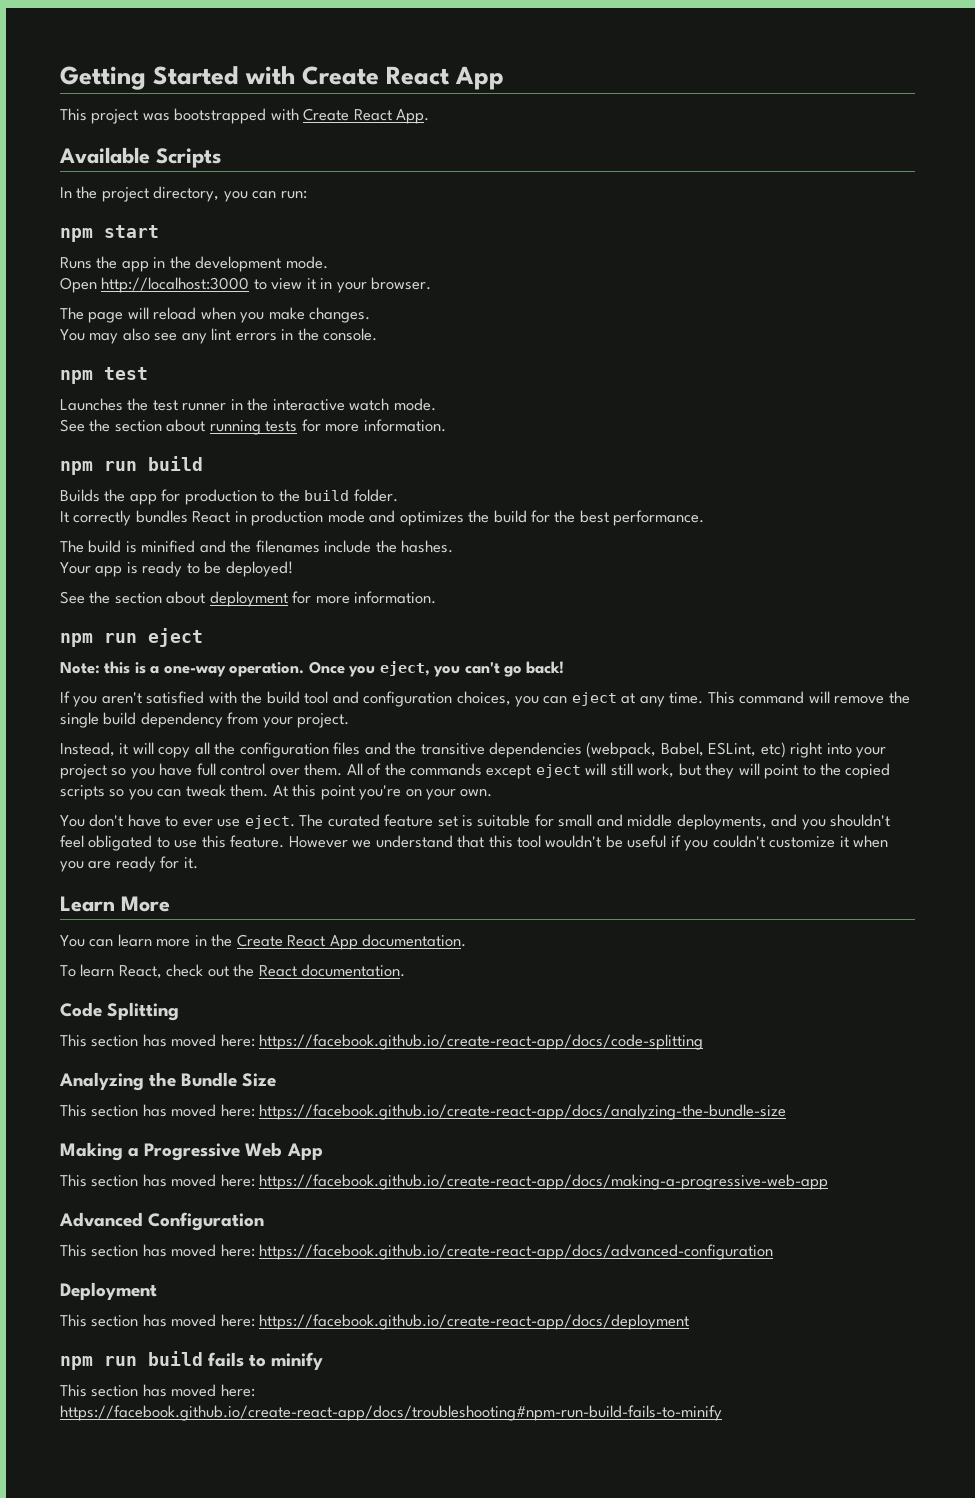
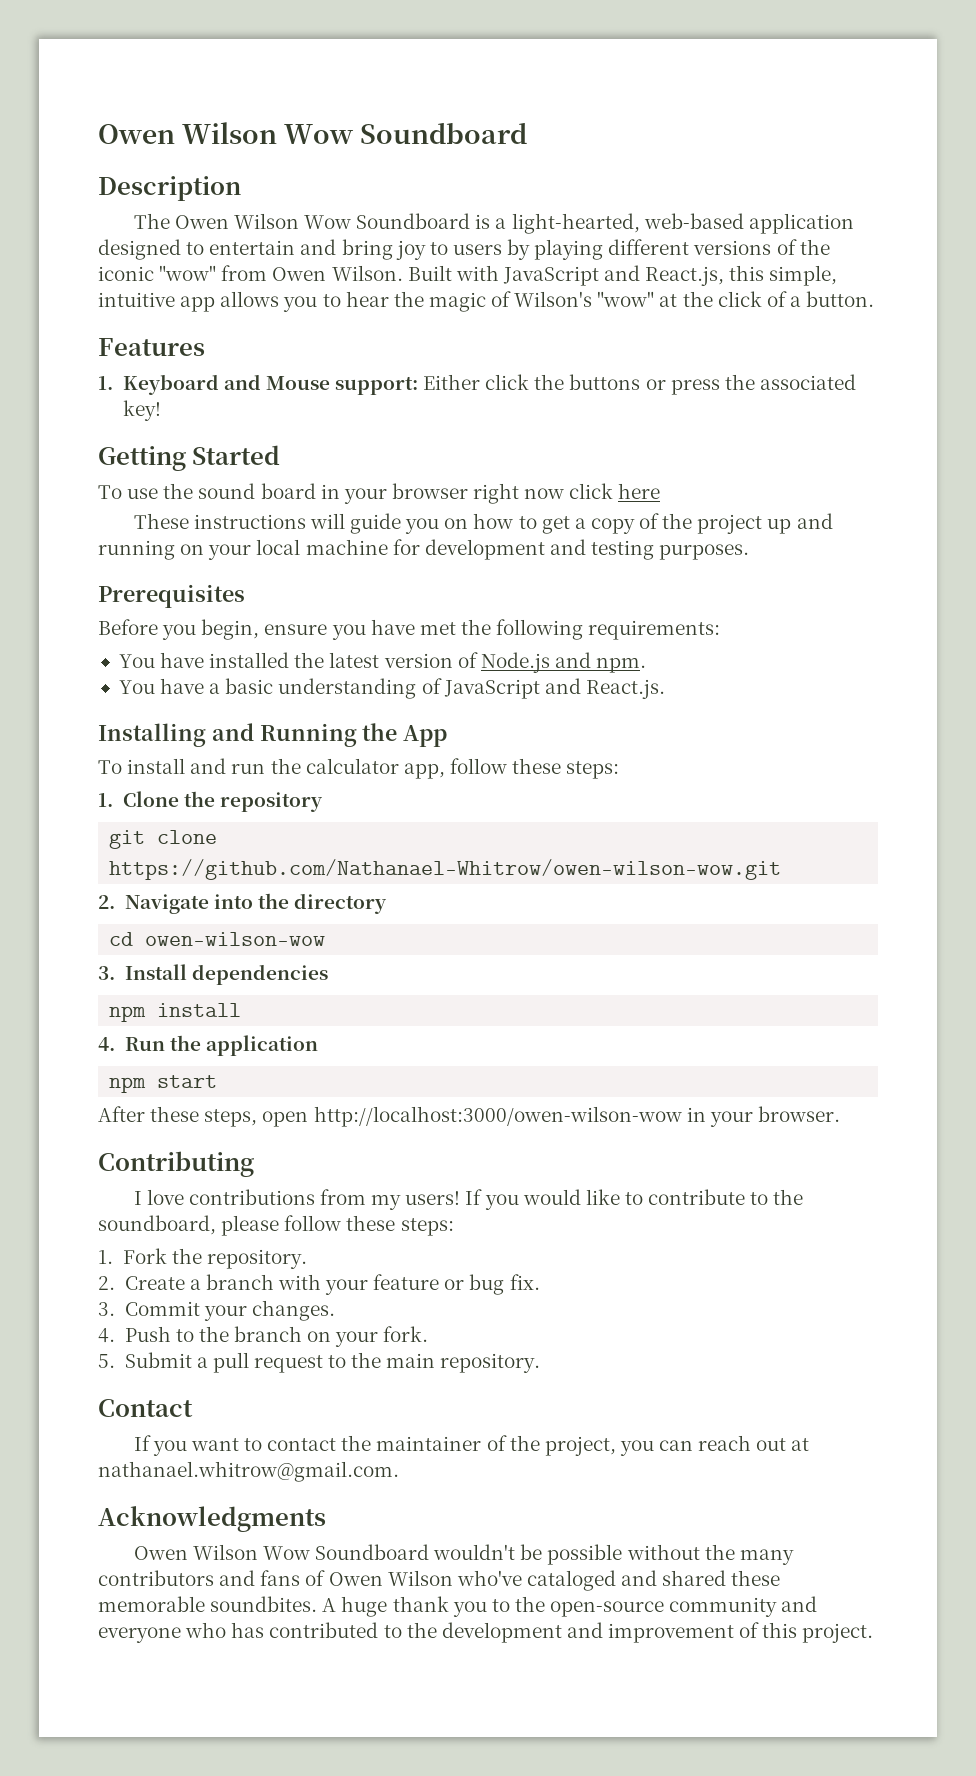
[60,66,505,90] [60,108,430,124] [59,147,221,168] [60,186,307,202] [60,225,159,242] [60,256,328,272] [60,277,432,293] [60,307,371,323] [60,328,378,344] [60,367,148,384] [60,398,436,411] [60,419,446,435] [60,456,203,475] [60,489,398,505] [60,510,705,526] [60,540,454,553] [60,561,293,577] [60,591,437,607] [60,628,203,647] [60,661,565,677] [60,691,910,707] [60,712,350,728] [60,742,887,758] [60,763,891,779] [60,784,493,800] [60,814,891,830] [60,835,889,851] [60,856,198,872] [60,896,170,912] [60,934,467,950] [60,964,406,979] [60,1002,180,1021] [60,1034,704,1050] [59,1072,277,1091] [60,1104,787,1120] [60,1142,323,1161] [60,1174,829,1190] [59,1212,265,1231] [60,1244,774,1260] [60,1282,157,1300] [60,1314,690,1330] [60,1351,324,1370] [60,1384,255,1397] [60,1405,722,1421] Getting Started with Create React App // This project was bootstrapped with Create React App. // Available Scripts // In the project directory, you can run: // npm start // Runs the app in the development mode. // Open http://localhost:3000 to view it in your browser. // The page will reload when you make changes. // You may also see any lint errors in the console. // npm test // Launches the test runner in the interactive watch mode. // See the section about running tests for more information. // npm run build // Builds the app for production to the build folder. // It correctly bundles React in production mode and optimizes the build for the best performance. // The build is minified and the filenames include the hashes. // Your app is ready to be deployed! // See the section about deployment for more information. // npm run eject // Note: this is a one-way operation. Once you eject, you can't go back! // If you aren't satisfied with the build tool and configuration choices, you can eject at any time. This command will remove the single build dependency from your project. // Instead, it will copy all the configuration files and the transitive dependencies (webpack, Babel, ESLint, etc) right into your project so you have full control over them. All of the commands except eject will still work, but they will point to the copied scripts so you can tweak them. At this point you're on your own. // You don't have to ever use eject. The curated feature set is suitable for small and middle deployments, and you shouldn't feel obligated to use this feature. However we understand that this tool wouldn't be useful if you couldn't customize it when you are ready for it. // Learn More // You can learn more in the Create React App documentation. // To learn React, check out the React documentation. // Code Splitting // This section has moved here: https://facebook.github.io/create-react-app/docs/code-splitting // Analyzing the Bundle Size // This section has moved here: https://facebook.github.io/create-react-app/docs/analyzing-the-bundle-size // Making a Progressive Web App // This section has moved here: https://facebook.github.io/create-react-app/docs/making-a-progressive-web-app // Advanced Configuration // This section has moved here: https://facebook.github.io/create-react-app/docs/advanced-configuration // Deployment // This section has moved here: https://facebook.github.io/create-react-app/docs/deployment // npm run build fails to minify // This section has moved here: https://facebook.github.io/create-react-app/docs/troubleshooting#npm-run-build-fails-to-minify -> [98,122,528,144] [98,176,241,201] [133,213,854,234] [98,239,830,260] [98,265,838,286] [98,291,875,312] [98,338,205,356] [98,374,856,395] [122,400,161,421] [98,445,281,471] [98,483,661,504] [133,513,833,534] [98,539,750,560] [98,584,245,608] [98,619,721,640] [118,652,647,673] [118,678,665,699] [98,723,448,747] [98,758,620,779] [98,791,323,812] [109,830,218,849] [109,859,782,880] [98,893,387,914] [109,932,326,946] [98,964,328,985] [109,1003,242,1022] [98,1035,318,1056] [109,1075,218,1093] [98,1106,840,1127] [98,1151,254,1177] [133,1189,804,1210] [98,1215,454,1236] [98,1248,307,1269] [98,1274,540,1295] [98,1300,335,1321] [98,1326,429,1347] [98,1352,541,1373] [98,1399,193,1417] [133,1435,810,1456] [98,1461,399,1482] [98,1506,326,1532] [133,1544,794,1565] [98,1570,781,1591] [98,1596,818,1617] [98,1622,874,1643] Owen Wilson Wow Soundboard // Description // The Owen Wilson Wow Soundboard is a light-hearted, web-based application designed to entertain and bring joy to users by playing different versions of the iconic "wow" from Owen Wilson. Built with JavaScript and React.js, this simple, intuitive app allows you to hear the magic of Wilson's "wow" at the click of a button. // Features // 1. Keyboard and Mouse support: Either click the buttons or press the associated key! // Getting Started // To use the sound board in your browser right now click here // These instructions will guide you on how to get a copy of the project up and running on your local machine for development and testing purposes. // Prerequisites // Before you begin, ensure you have met the following requirements: // You have installed the latest version of Node.js and npm. // You have a basic understanding of JavaScript and React.js. // Installing and Running the App // To install and run the calculator app, follow these steps: // 1. Clone the repository // git clone https://github.com/Nathanael-Whitrow/owen-wilson-wow.git // 2. Navigate into the directory // cd owen-wilson-wow // 3. Install dependencies // npm install // 4. Run the application // npm start // After these steps, open http://localhost:3000/owen-wilson-wow in your browser. // Contributing // I love contributions from my users! If you would like to contribute to the soundboard, please follow these steps: // 1. Fork the repository. // 2. Create a branch with your feature or bug fix. // 3. Commit your changes. // 4. Push to the branch on your fork. // 5. Submit a pull request to the main repository. // Contact // If you want to contact the maintainer of the project, you can reach out at nathanael.whitrow@gmail.com. // Acknowledgments // Owen Wilson Wow Soundboard wouldn't be possible without the many contributors and fans of Owen Wilson who've cataloged and shared these memorable soundbites. A huge thank you to the open-source community and everyone who has contributed to the development and improvement of this project.

